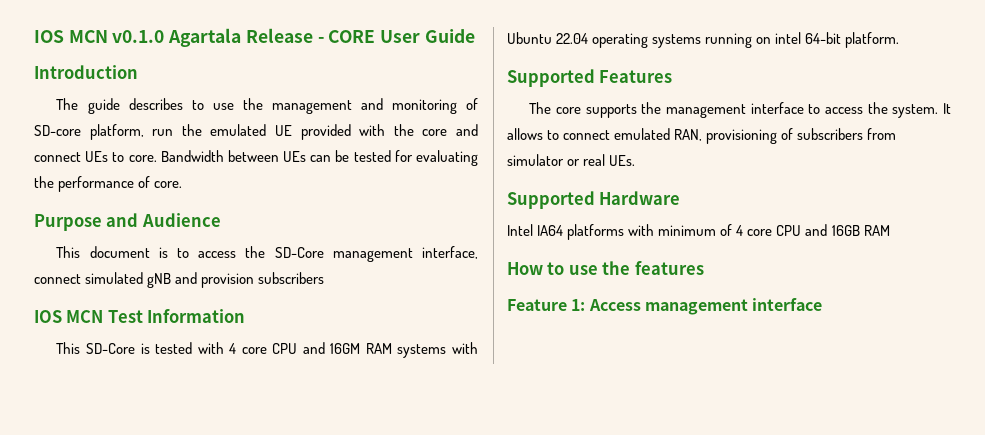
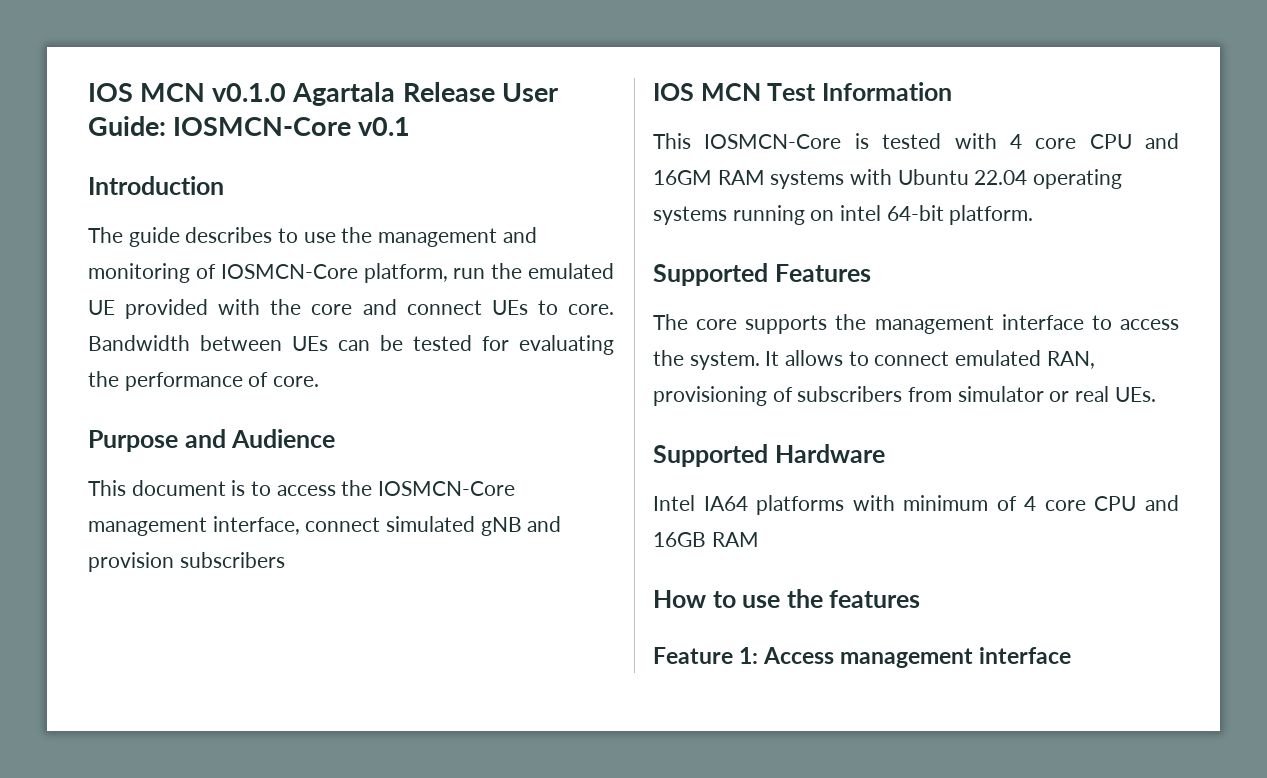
[317,29,475,43] - CORE User Guide -> [501,83,558,102] [88,116,411,136] User Guide: IOSMCN-Core v0.1
[34,125,81,136] SD-core -> [220,264,358,279] IOSMCN-Core
[274,247,324,258] SD-Core -> [378,481,516,496] IOSMCN-Core
[86,343,136,354] SD-Core -> [704,134,842,149] IOSMCN-Core

